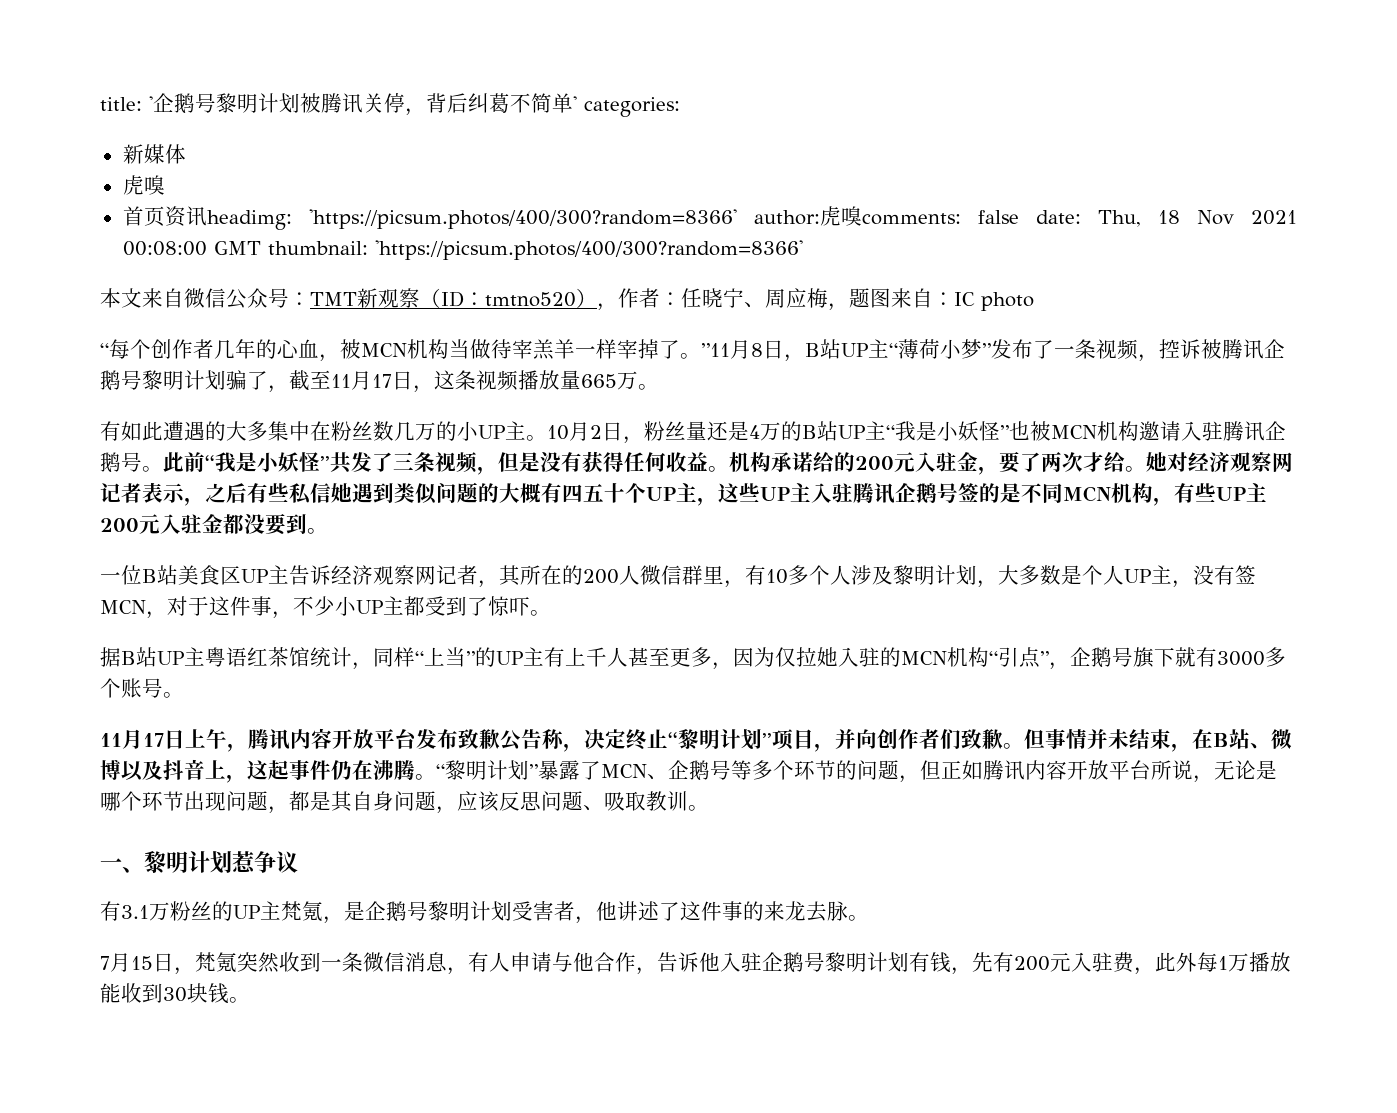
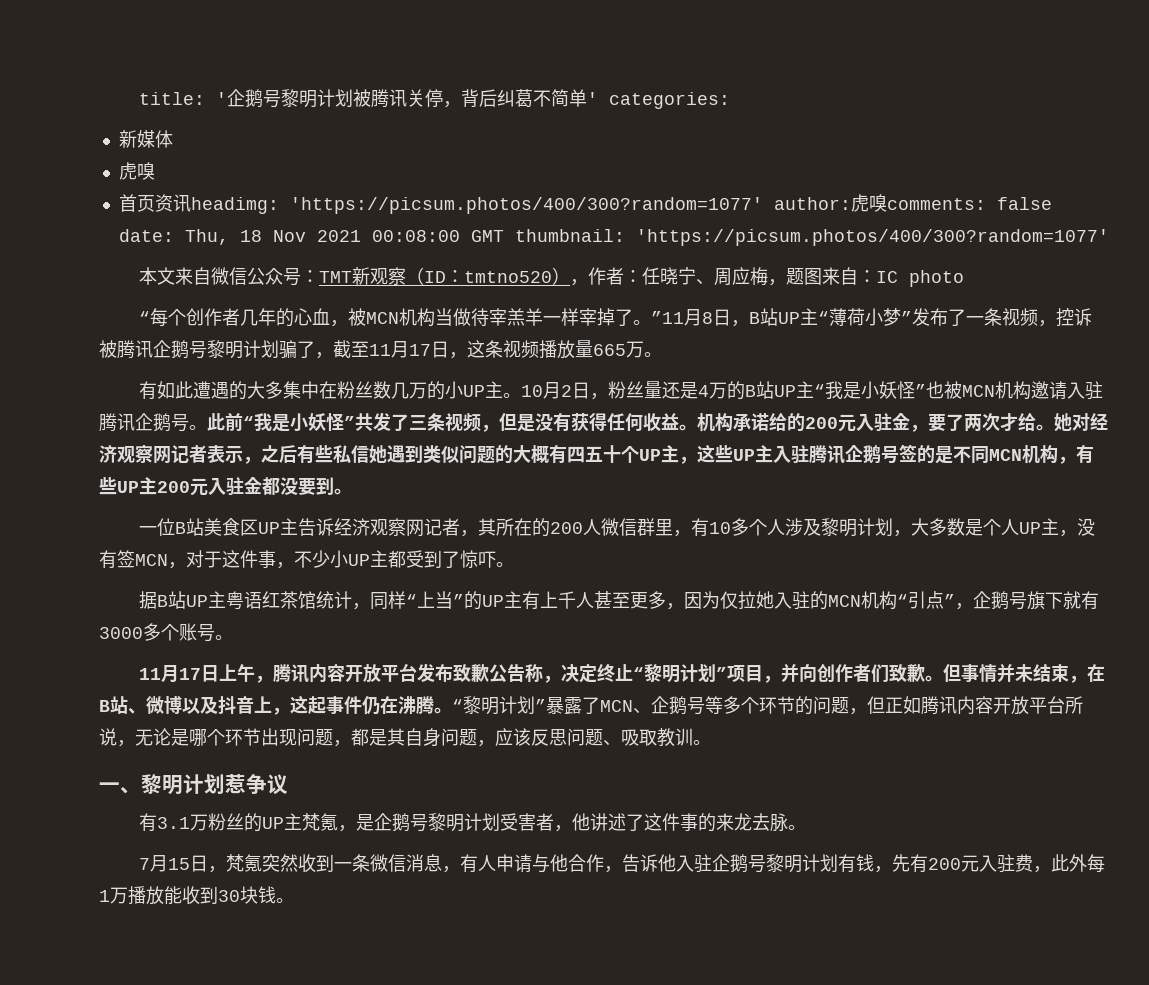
[308,209,737,229] 'https://picsum.photos/400/300?random=8366' -> [289,197,763,214] 'https://picsum.photos/400/300?random=1077'
[374,240,803,260] 'https://picsum.photos/400/300?random=8366' -> [635,229,1109,246] 'https://picsum.photos/400/300?random=1077'

